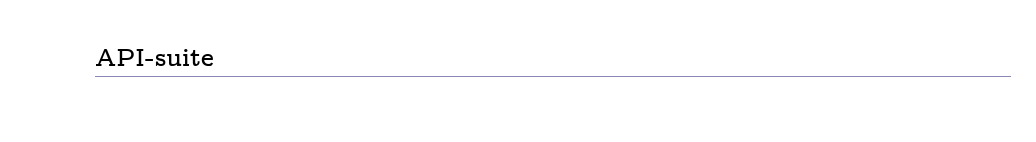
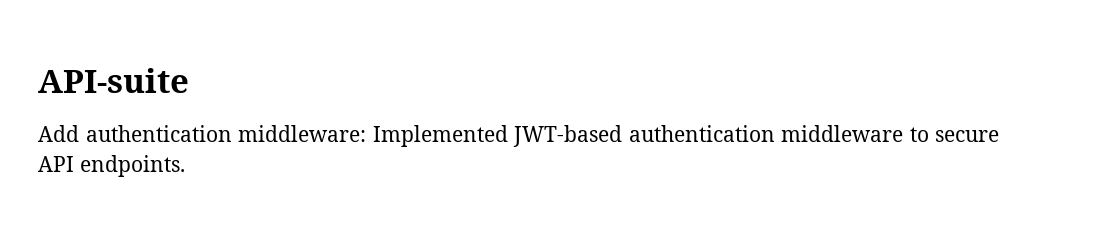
(214, 57) none -> [38,125,999,147] [38,155,185,177] // Add authentication middleware: Implemented JWT-based authentication middleware to secure API endpoints.

